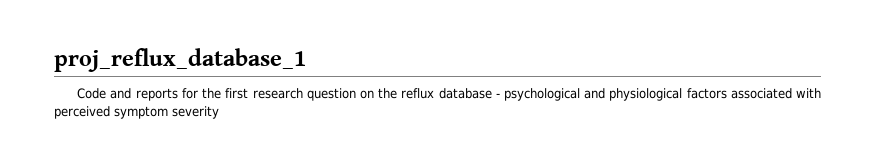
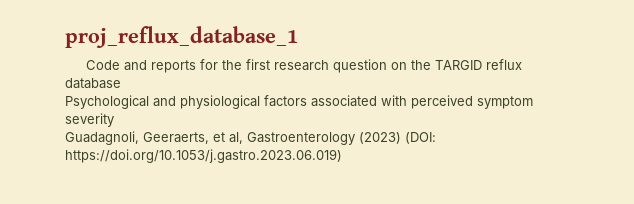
(398, 93) none -> [435,60,483,70] TARGID
[495,88,580,101] - psychological -> [65,95,149,109] // Psychological
(219, 112) none -> [65,131,436,145] [65,149,342,163] // Guadagnoli, Geeraerts, et al, Gastroenterology (2023) (DOI: https://doi.org/10.1053/j.gastro.2023.06.019)

